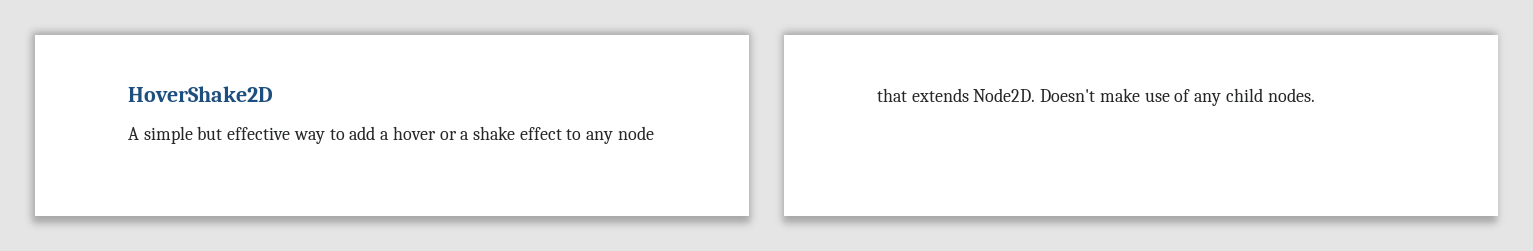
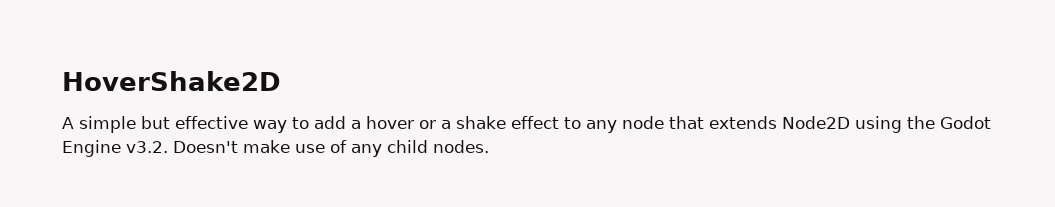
[973,88,1036,102] Node2D. -> [782,116,991,133] [62,140,168,157] Node2D using the Godot Engine v3.2.

